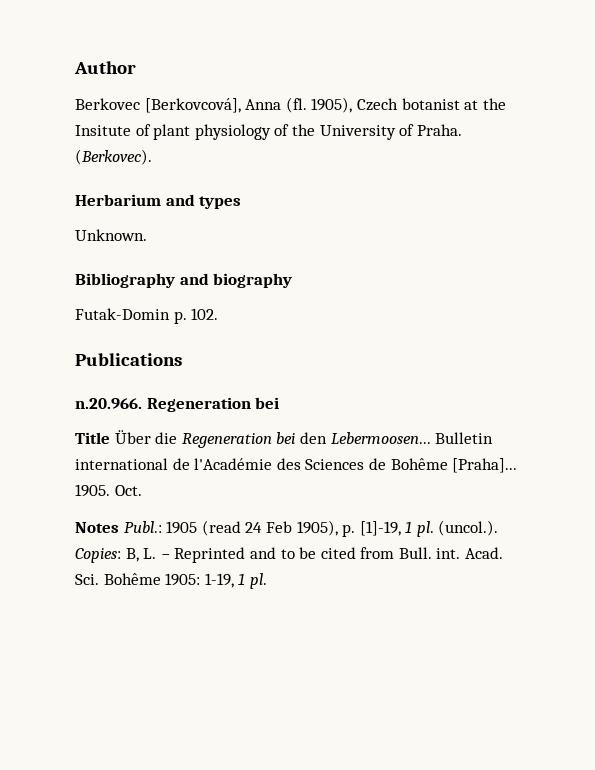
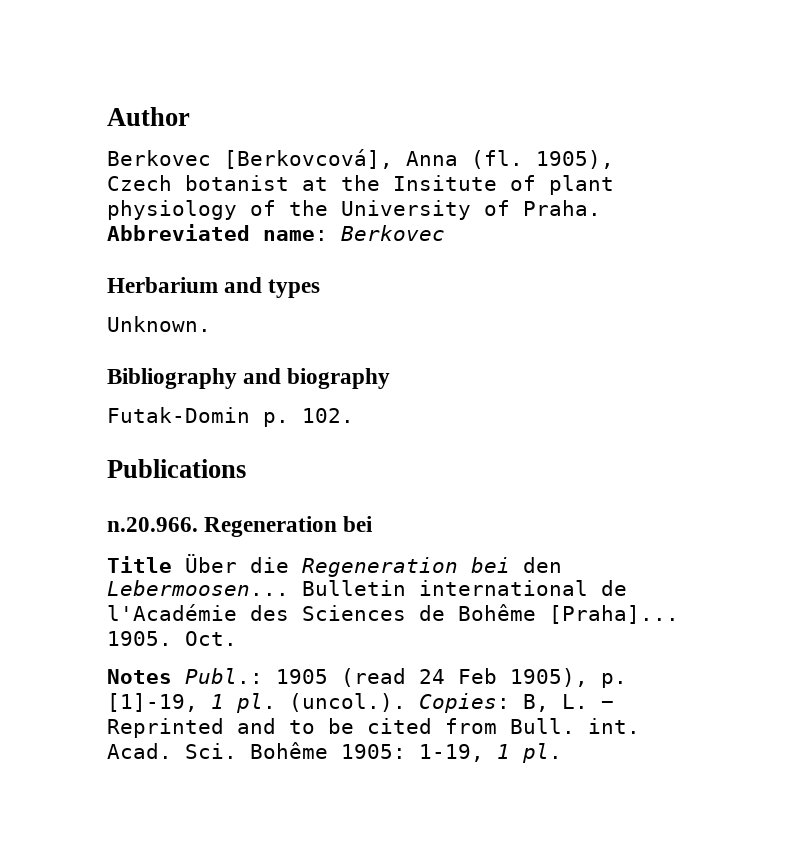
[75,149,152,165] (Berkovec). -> [107,224,445,241] Abbreviated name: Berkovec

